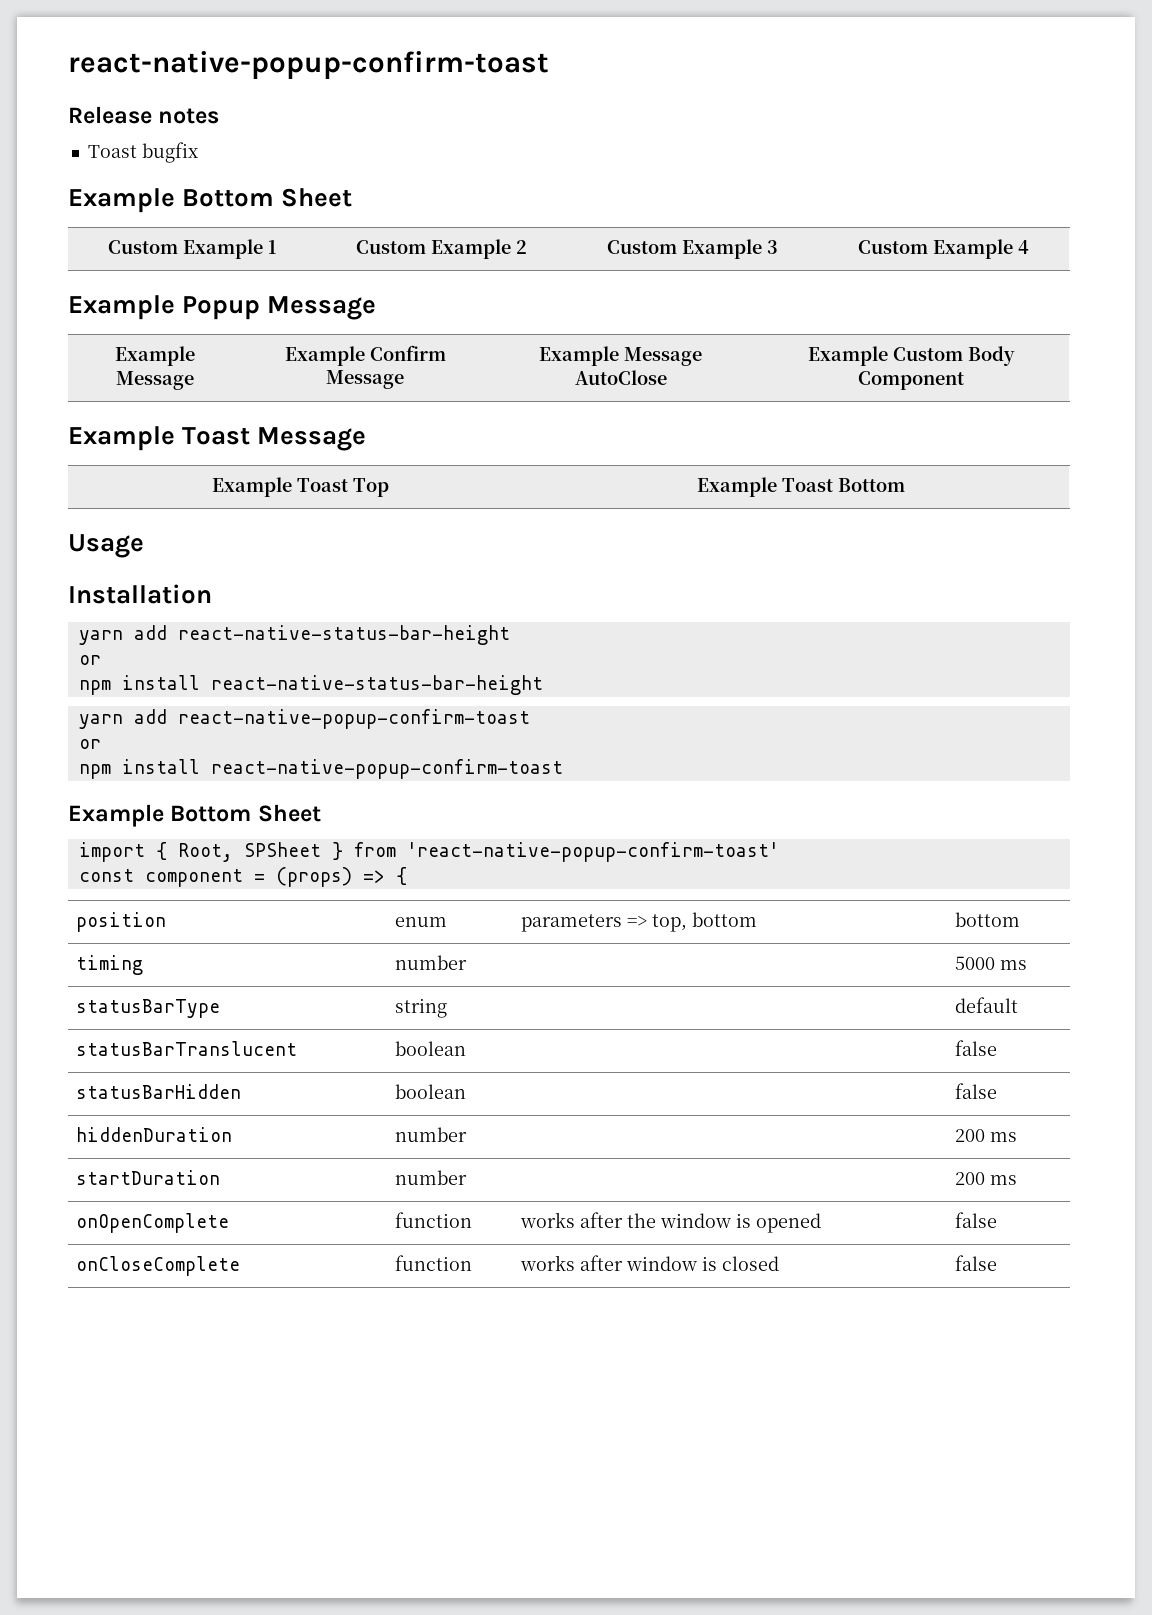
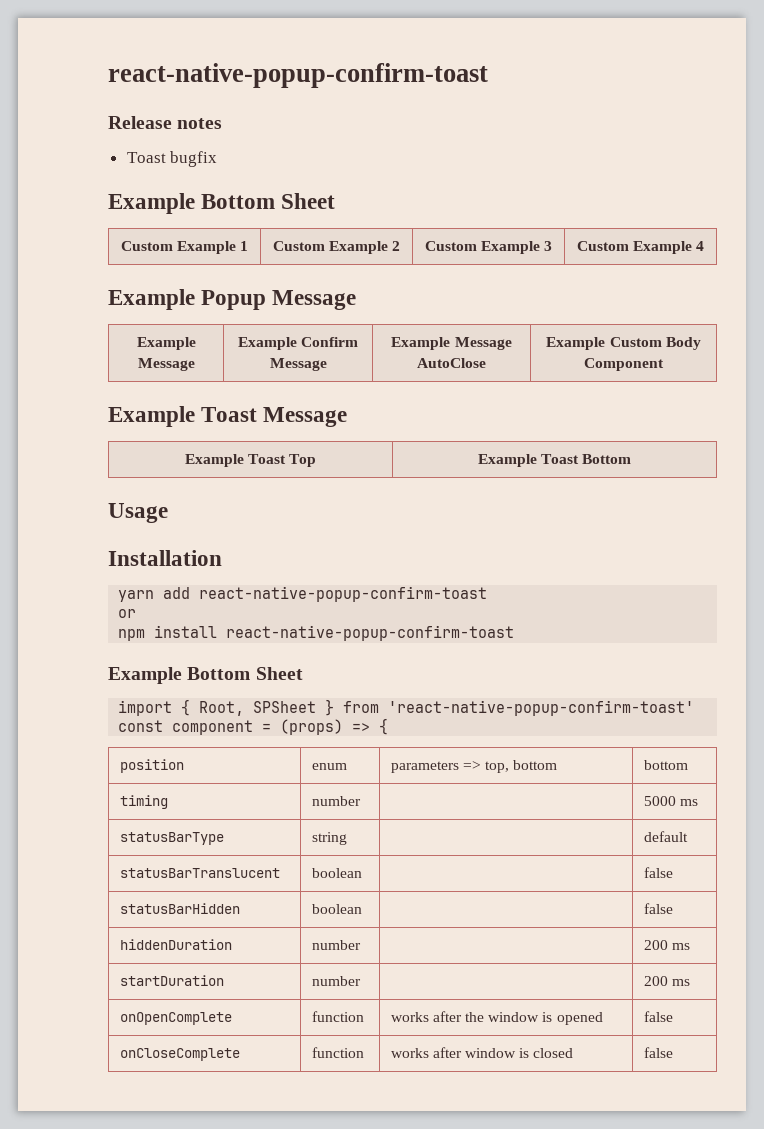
[78,625,510,645] [78,655,101,665] [78,675,543,695] // yarn add react-native-status-bar-height // or // npm install react-native-status-bar-height -> (222, 558) none

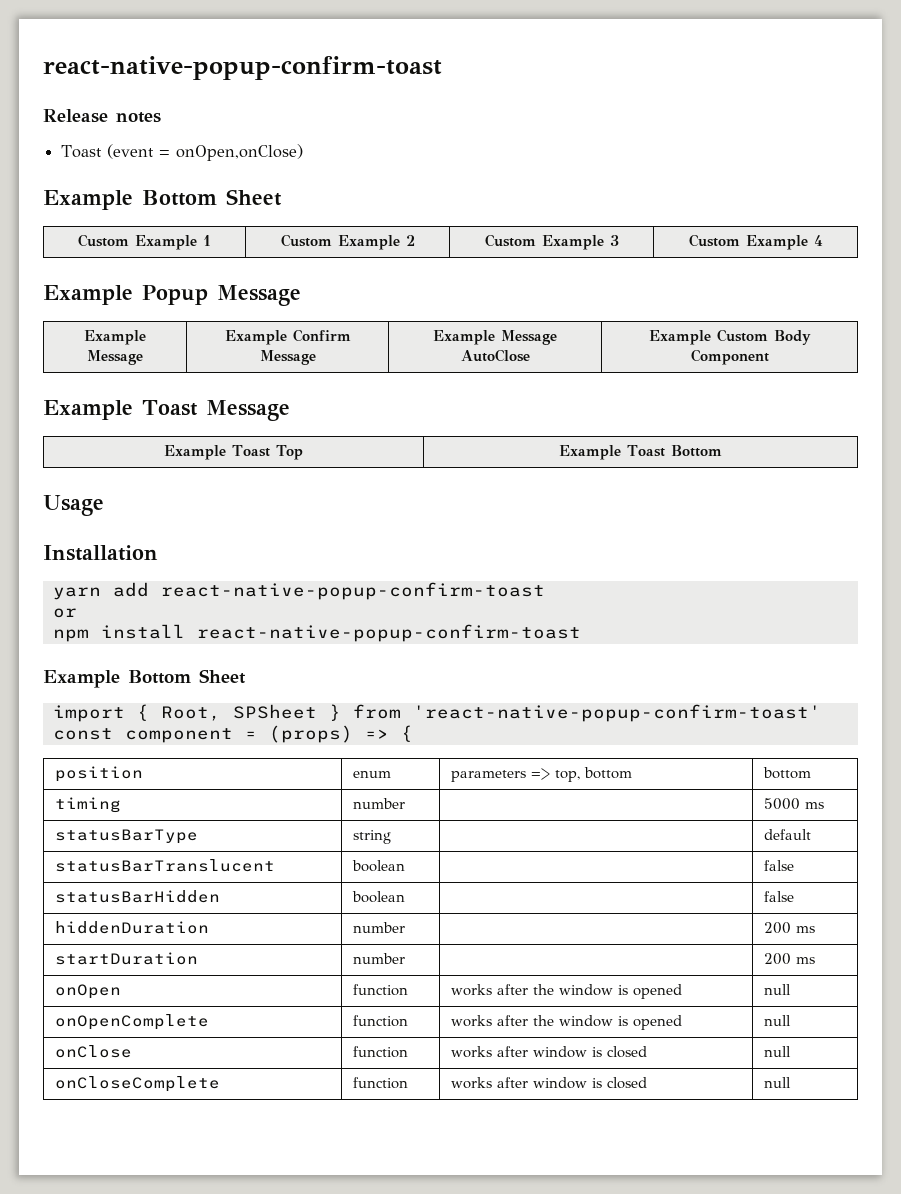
[170,151,218,167] bugfix -> [107,144,304,161] (event = onOpen,onClose)
(690, 982) none -> [55,984,122,999] [353,984,409,996] [451,984,683,999] [764,984,792,995] // onOpen | function | works after the window is opened | null
[643,1011,673,1022] false -> [764,1015,792,1026] [55,1045,133,1058] [353,1046,409,1058] [451,1046,648,1058] [764,1046,792,1057] null // onClose | function | works after window is closed | null
[643,1047,673,1058] false -> [764,1077,792,1088] null

